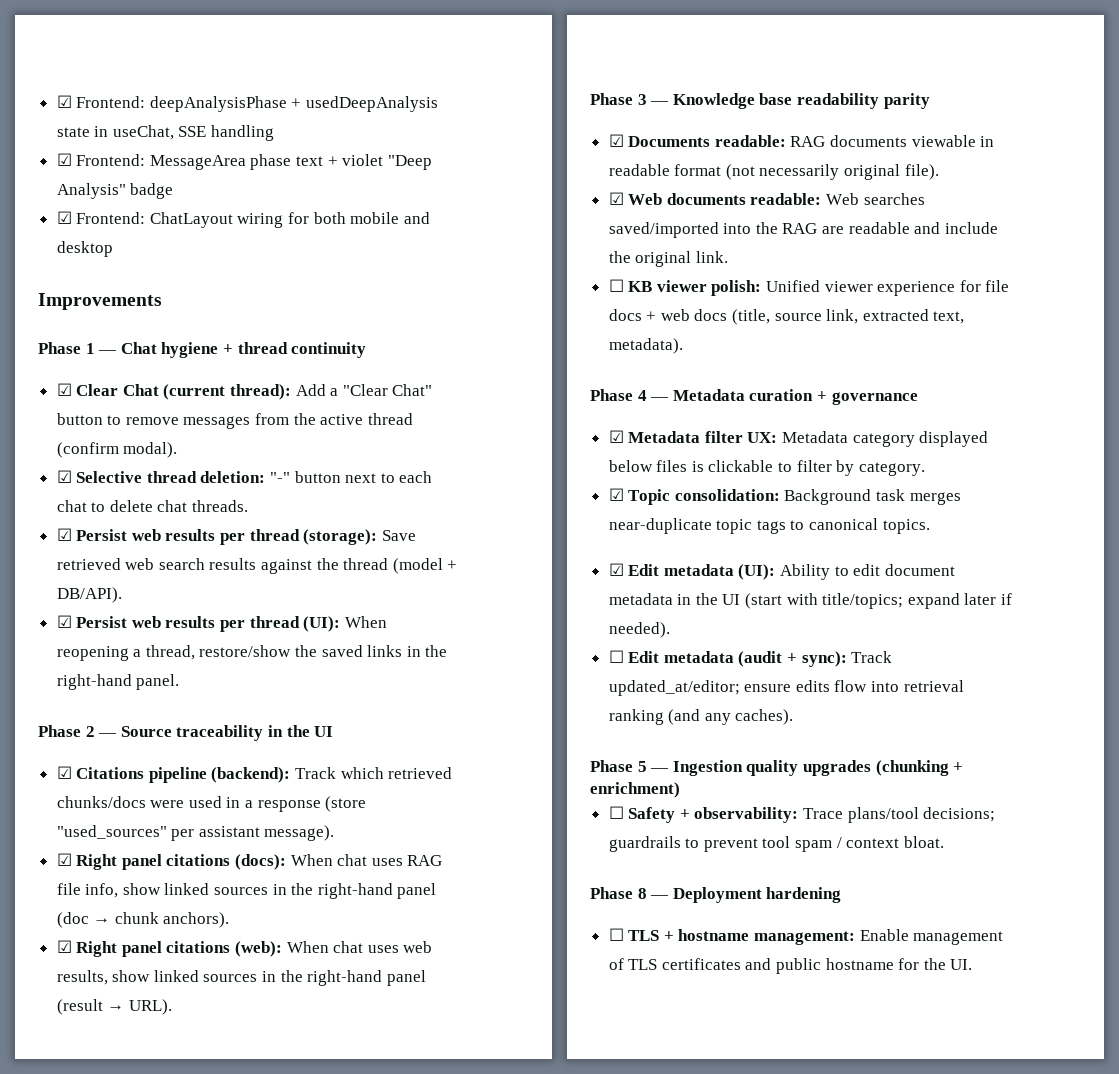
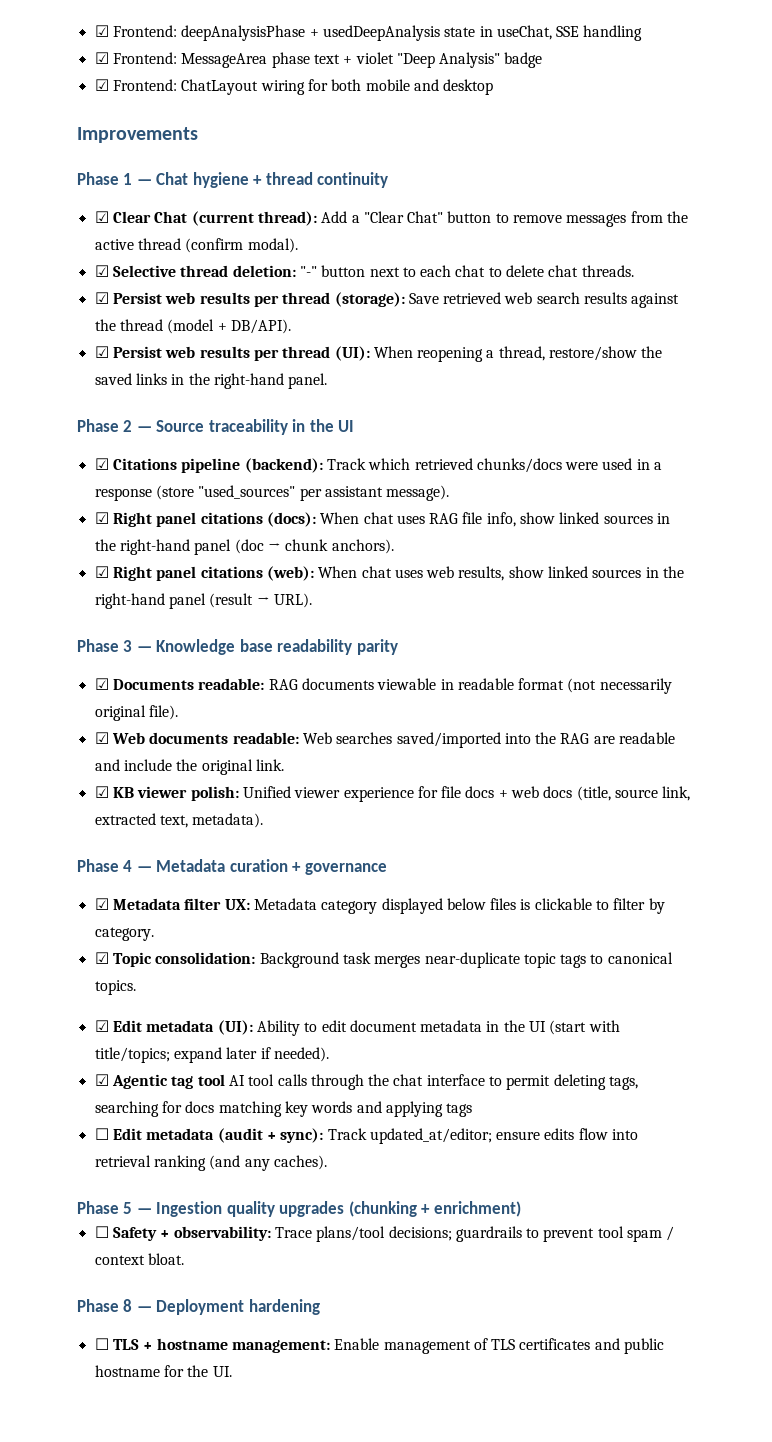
[608,279,624,292] ☐ -> [94,786,109,798] ☑
(670, 630) none -> [94,1074,639,1090] [94,1101,473,1117] // ☑ Agentic tag tool AI tool calls through the chat interface to permit deleting tags, searching for docs matching key words and applying tags

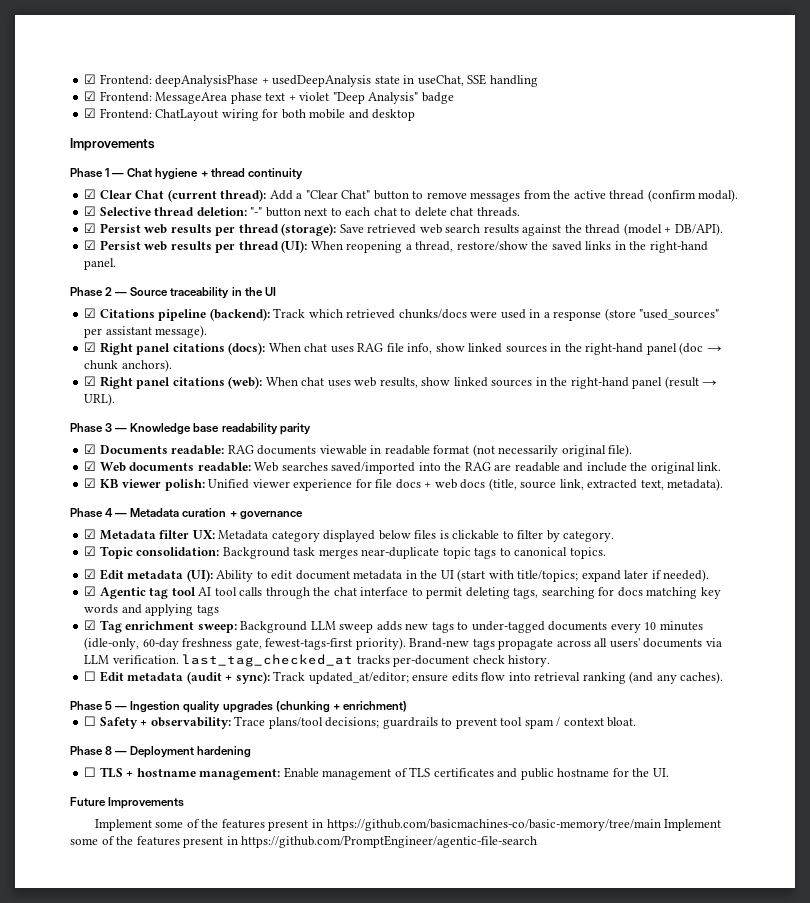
(473, 1110) none -> [84,620,703,633] [84,637,722,650] [84,654,551,667] // ☑ Tag enrichment sweep: Background LLM sweep adds new tags to under-tagged documents every 10 minutes (idle-only, 60-day freshness gate, fewest-tags-first priority). Brand-new tags propagate across all users' documents via LLM verification. last_tag_checked_at tracks per-document check history.
(232, 1371) none -> [70,797,185,809] [94,819,722,831] [70,835,538,848] // Future Improvements // Implement some of the features present in https://github.com/basicmachines-co/basic-memory/tree/main Implement some of the features present in https://github.com/PromptEngineer/agentic-file-search

